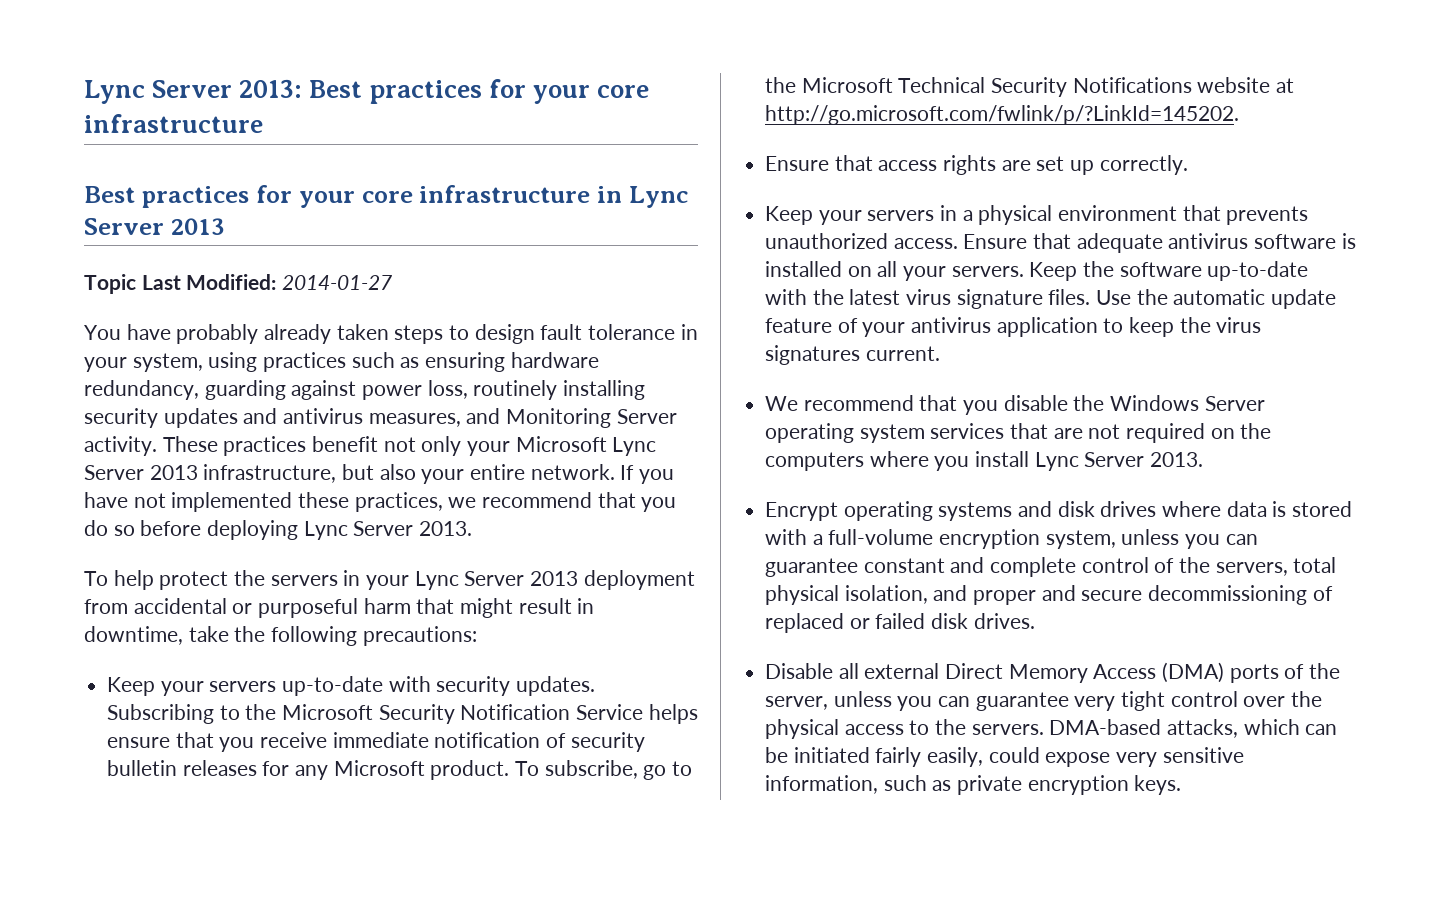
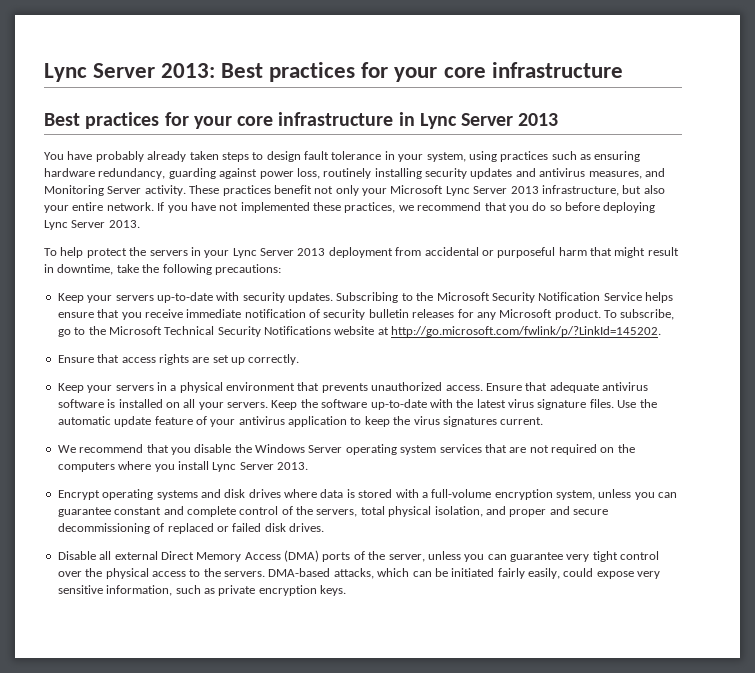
[84,274,393,294] // Topic Last Modified: 2014-01-27 -> (559, 119) none

